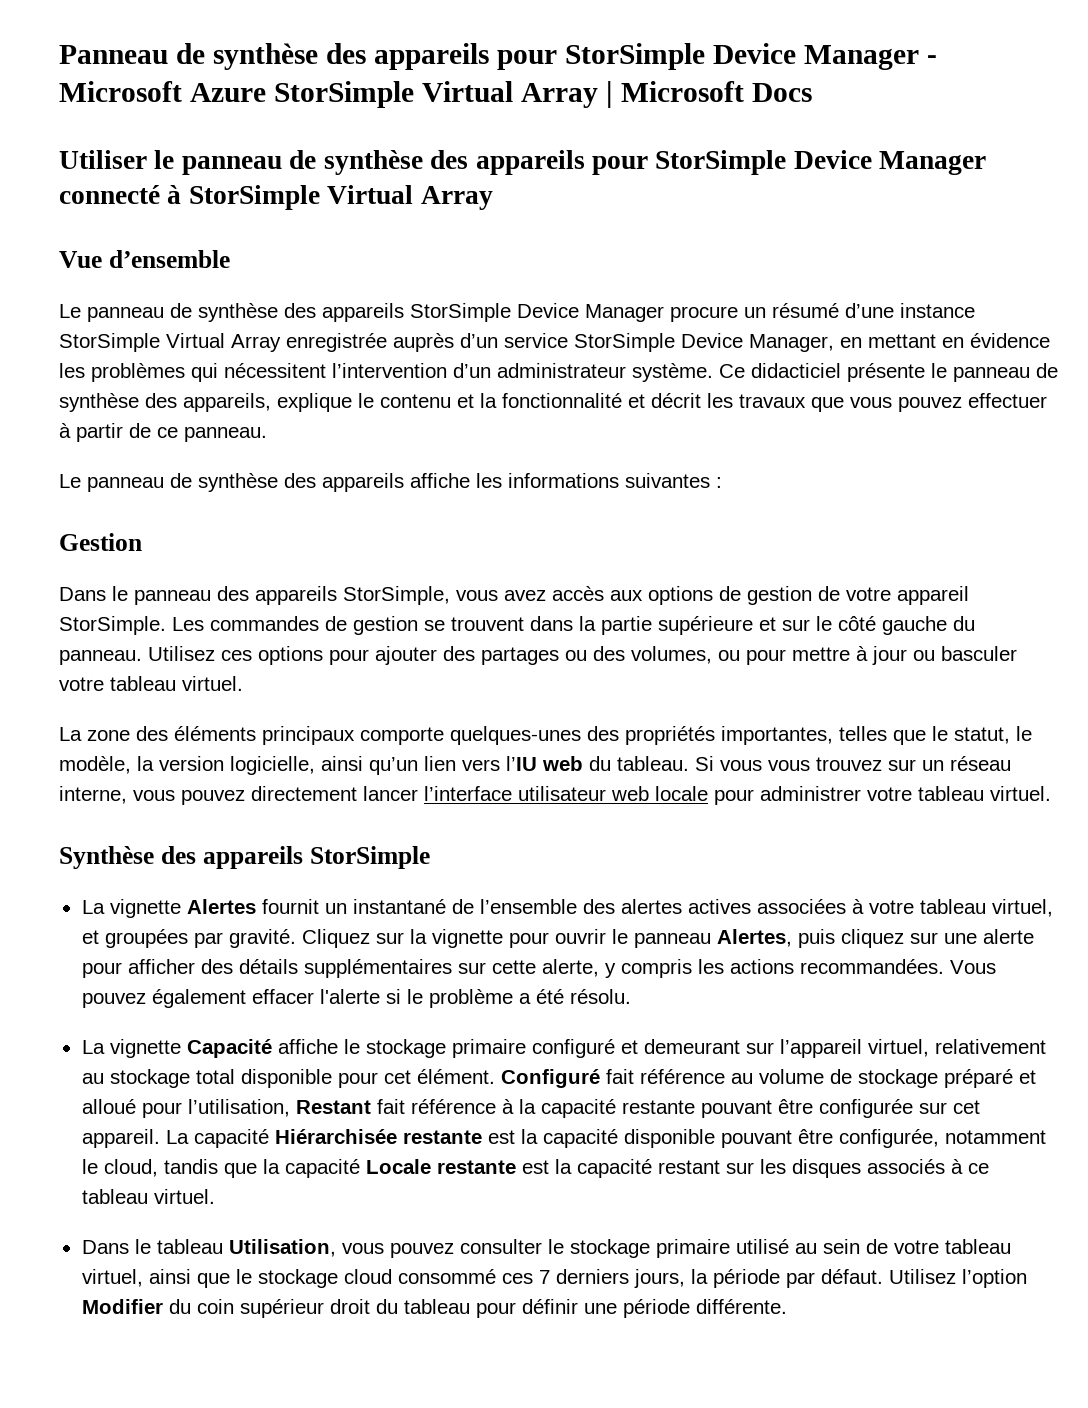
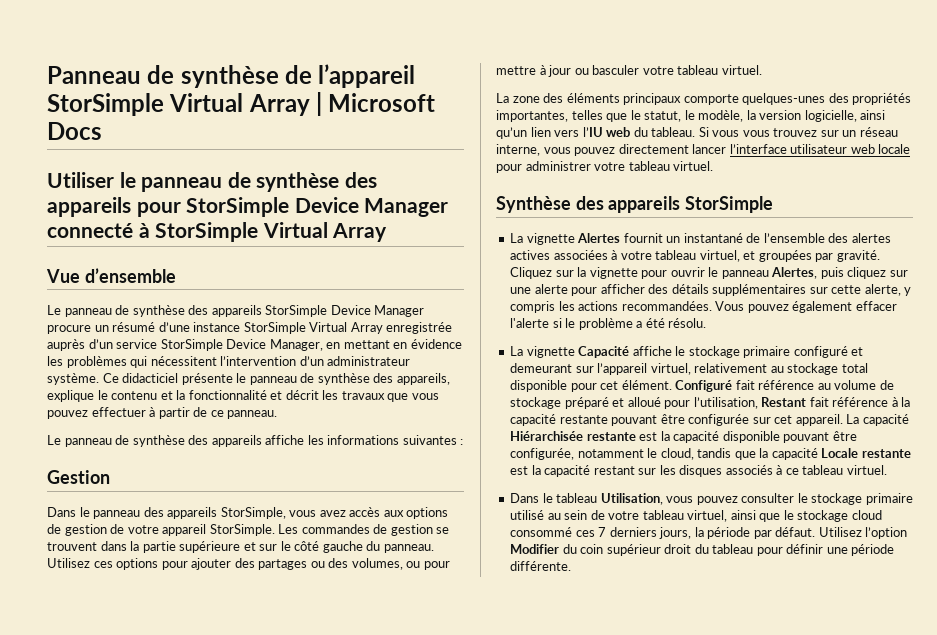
[325,43,937,70] [59,81,266,102] des appareils pour StorSimple Device Manager - Microsoft Azure -> [285,64,416,88] de l’appareil

